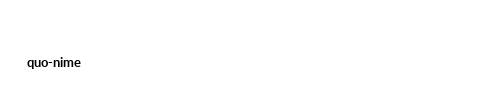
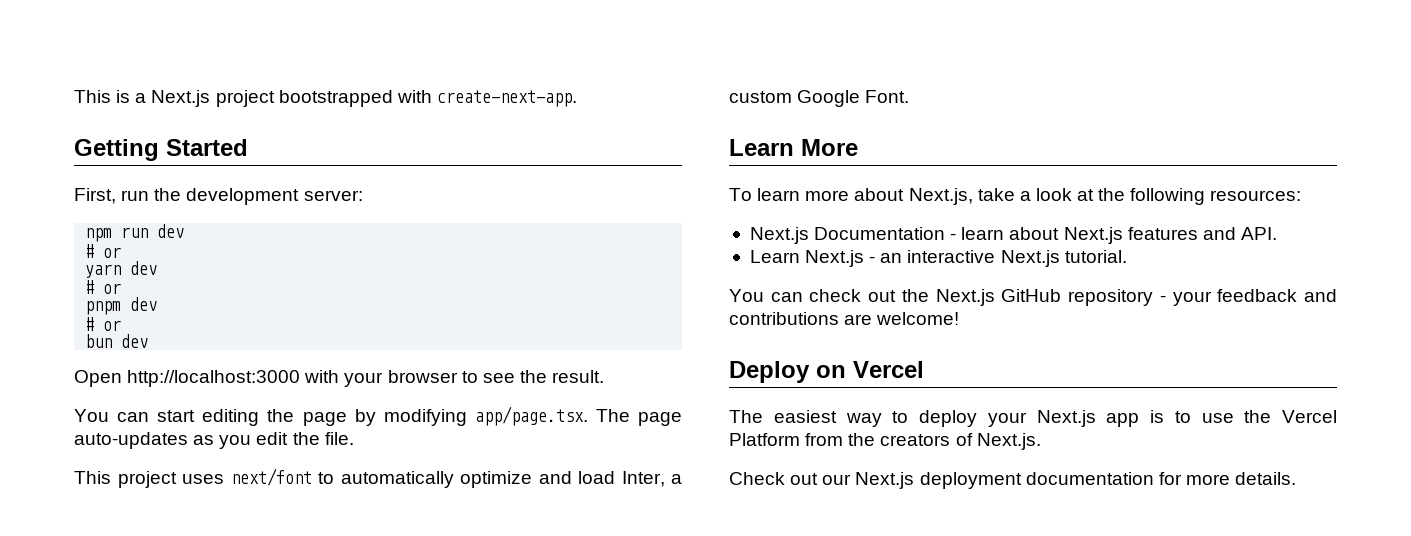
[27,57,81,69] quo-nime -> [74,90,577,107] [74,139,248,161] [74,188,363,205] [85,224,185,242] [85,244,122,258] [85,261,158,278] [85,280,122,294] [85,297,158,315] [85,317,122,331] [85,334,149,348] [74,370,605,387] [74,406,683,426] [74,432,354,449] [74,468,682,488] [729,90,910,107] [729,139,858,156] [729,188,1302,205] [749,227,1277,244] [749,250,1127,267] [729,289,1337,306] [729,312,960,325] [729,361,924,383] [729,410,1337,427] [729,433,1041,450] [729,472,1297,489] This is a Next.js project bootstrapped with create-next-app. // Getting Started // First, run the development server: // npm run dev // # or // yarn dev // # or // pnpm dev // # or // bun dev // Open http://localhost:3000 with your browser to see the result. // You can start editing the page by modifying app/page.tsx. The page auto-updates as you edit the file. // This project uses next/font to automatically optimize and load Inter, a custom Google Font. // Learn More // To learn more about Next.js, take a look at the following resources: // Next.js Documentation - learn about Next.js features and API. // Learn Next.js - an interactive Next.js tutorial. // You can check out the Next.js GitHub repository - your feedback and contributions are welcome! // Deploy on Vercel // The easiest way to deploy your Next.js app is to use the Vercel Platform from the creators of Next.js. // Check out our Next.js deployment documentation for more details.

